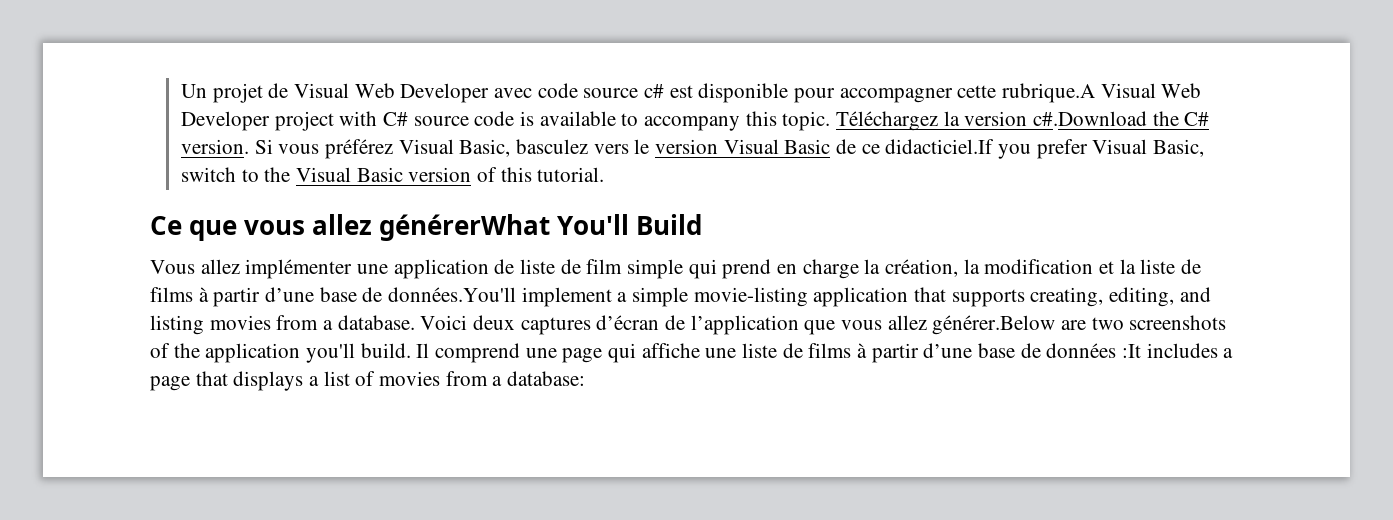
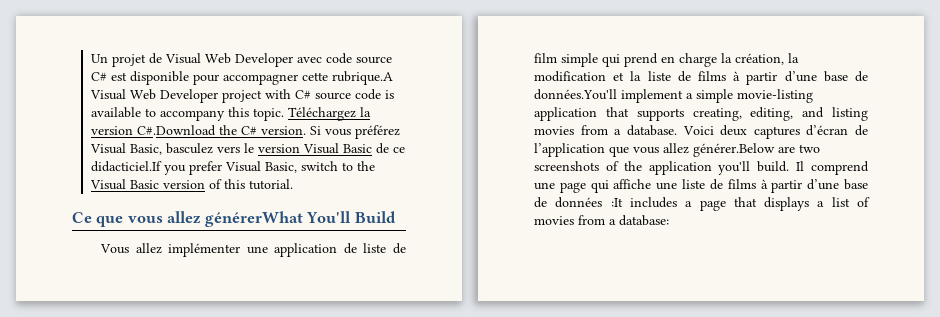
[644,84,665,98] c# -> [90,72,107,81] C#
[1033,111,1148,126] c#.Download -> [136,125,216,136] C#.Download

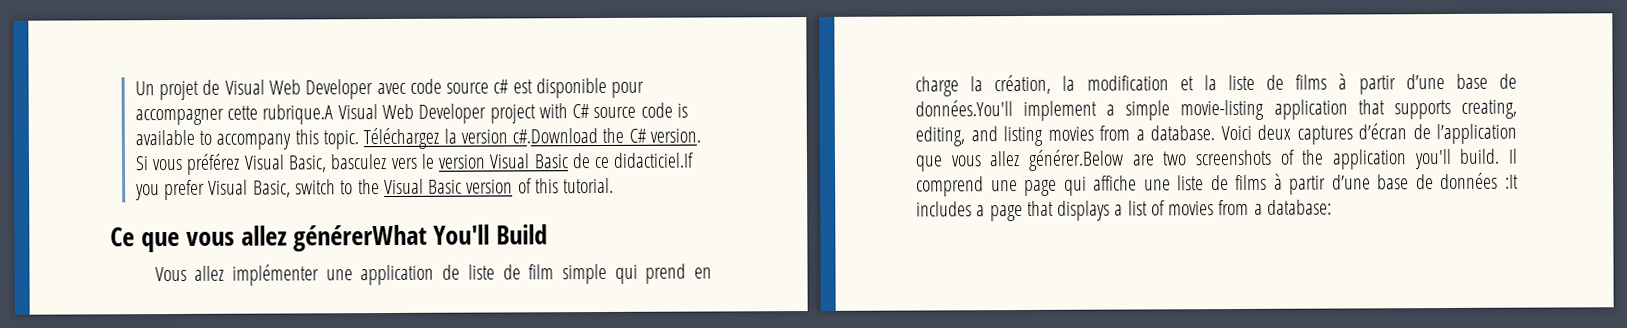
[90,72,107,81] C# -> [493,79,510,94] c#
[136,125,216,136] C#.Download -> [512,128,599,144] c#.Download

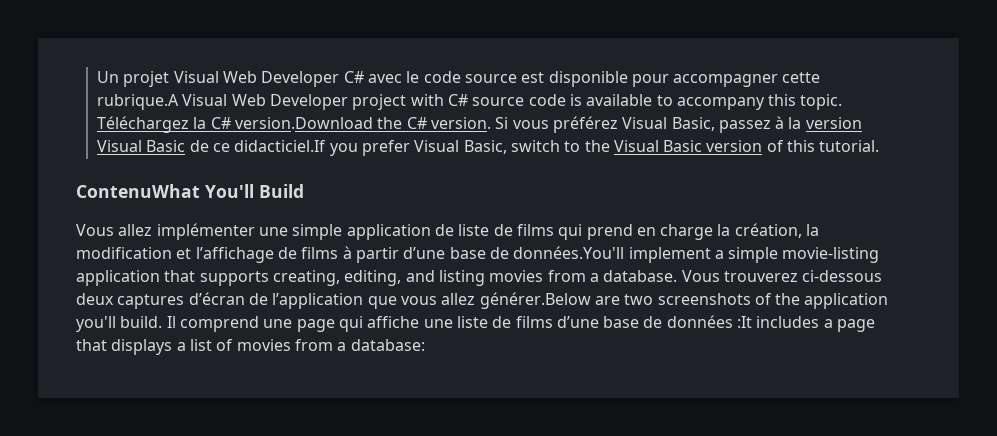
[202,79,406,100] de Visual Web Developer avec -> [173,71,420,87] Visual Web Developer C# avec le
[493,79,510,94] c# -> (517, 78) none
[460,128,599,144] version c#.Download -> [210,117,373,129] C# version.Download
[330,153,435,170] basculez vers le -> [718,116,802,133] passez à la
[110,224,428,253] Ce que vous allez générerWhat -> [76,184,200,198] ContenuWhat
(353, 275) none -> [292,224,343,240] simple
[528,263,607,285] film simple -> [516,224,554,236] films
[1203,74,1255,91] la liste -> [195,247,274,263] l’affichage
[1220,125,1252,141] Voici -> [681,270,883,282] Vous trouverez ci-dessous
[1273,173,1327,195] à partir -> (553, 322) none

